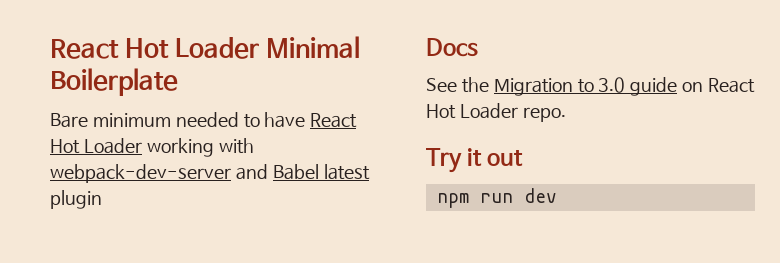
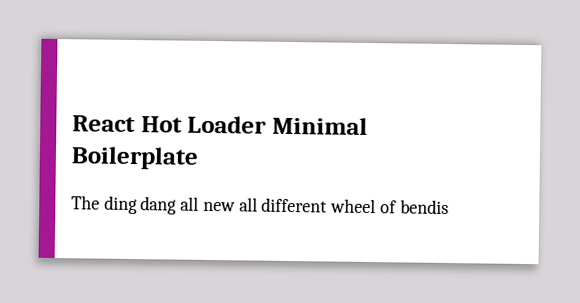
[50,112,358,128] [50,138,254,157] [50,164,370,183] [50,190,102,209] [426,38,478,57] [426,77,756,96] [426,103,566,122] [426,148,524,173] [436,188,557,208] Bare minimum needed to have React Hot Loader working with webpack-dev-server and Babel latest plugin // Docs // See the Migration to 3.0 guide on React Hot Loader repo. // Try it out // npm run dev -> [71,195,449,215] The ding dang all new all different wheel of bendis

